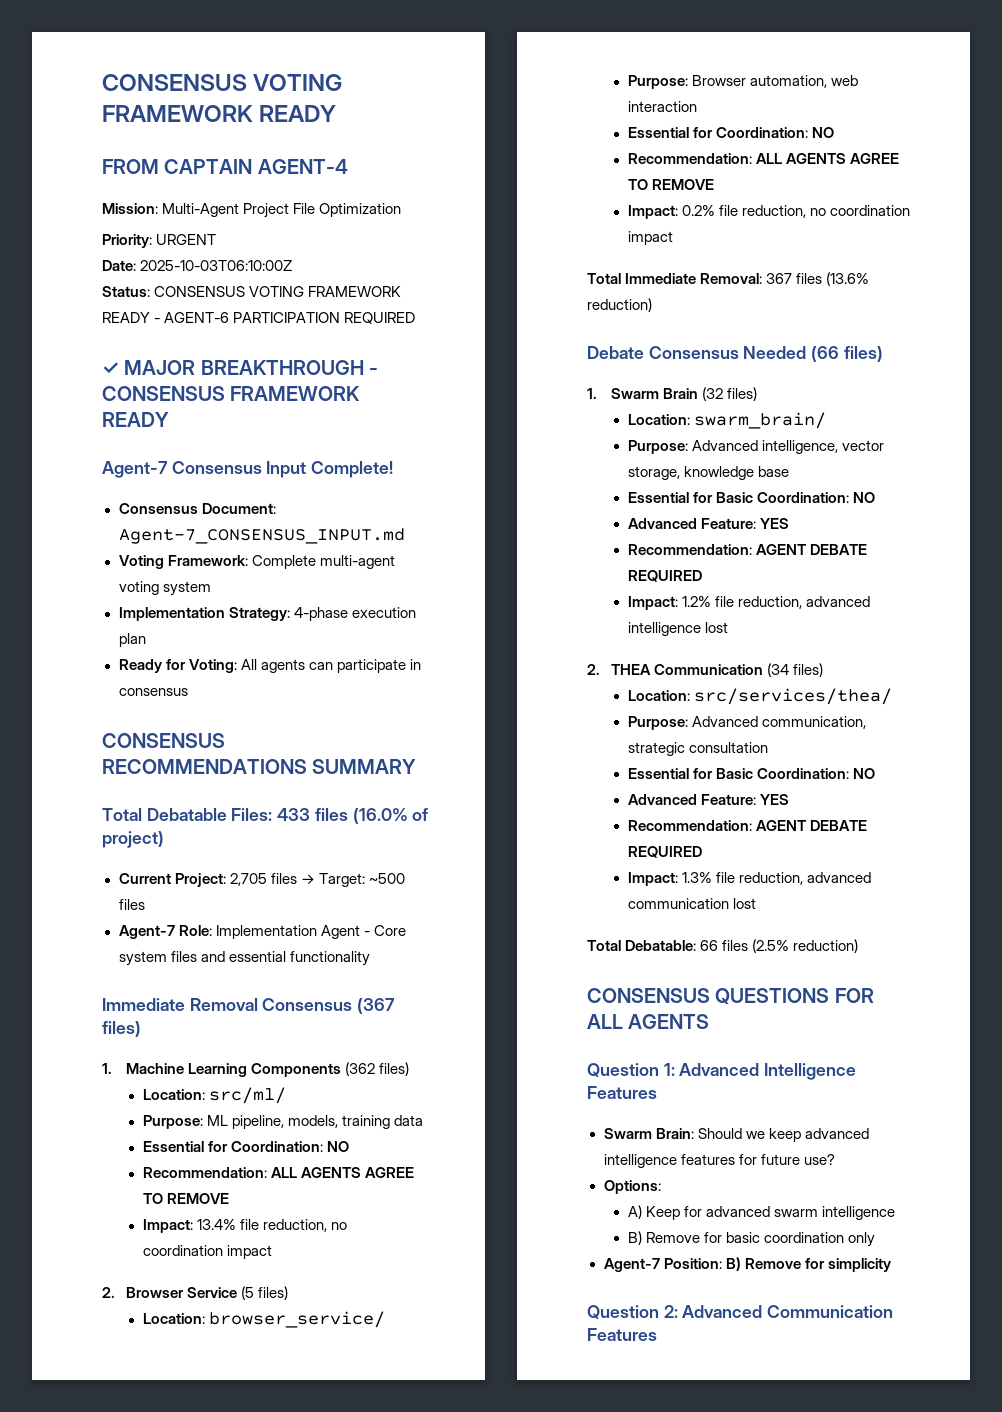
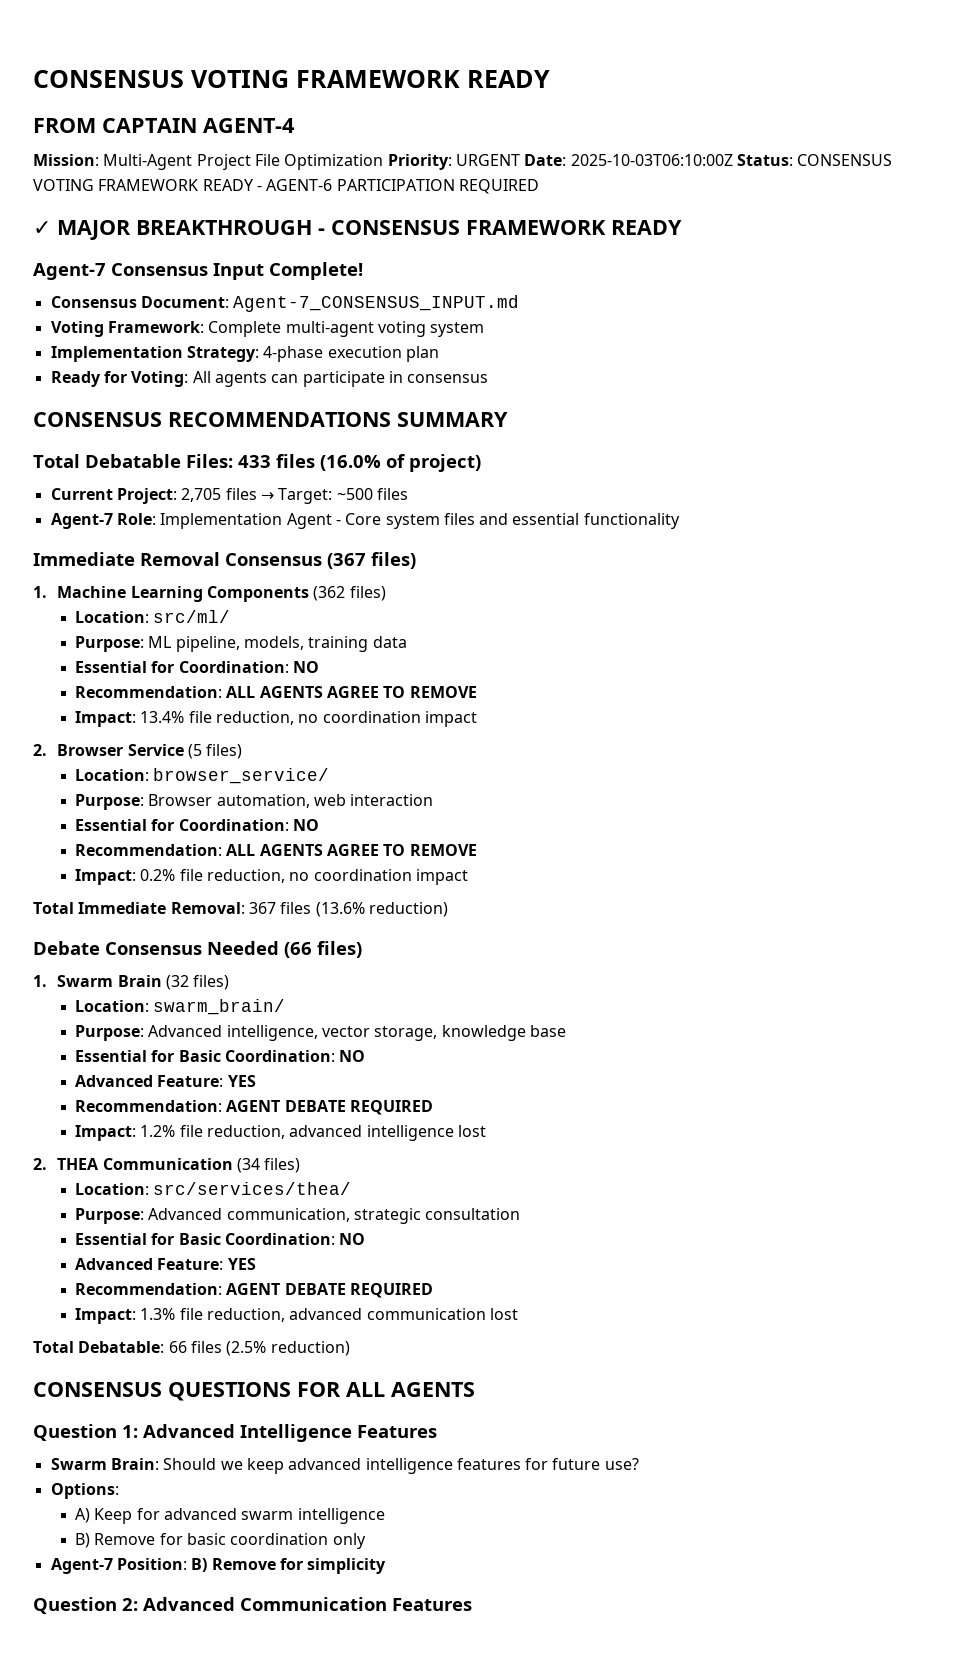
(402, 210) // -> (384, 162) none
(217, 239) // -> (520, 160) none
(293, 265) // -> (733, 160) none

